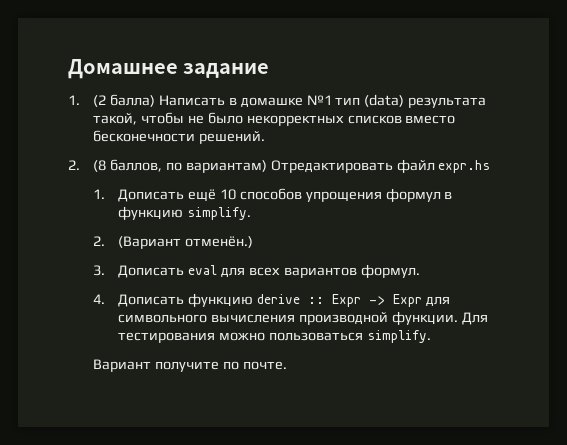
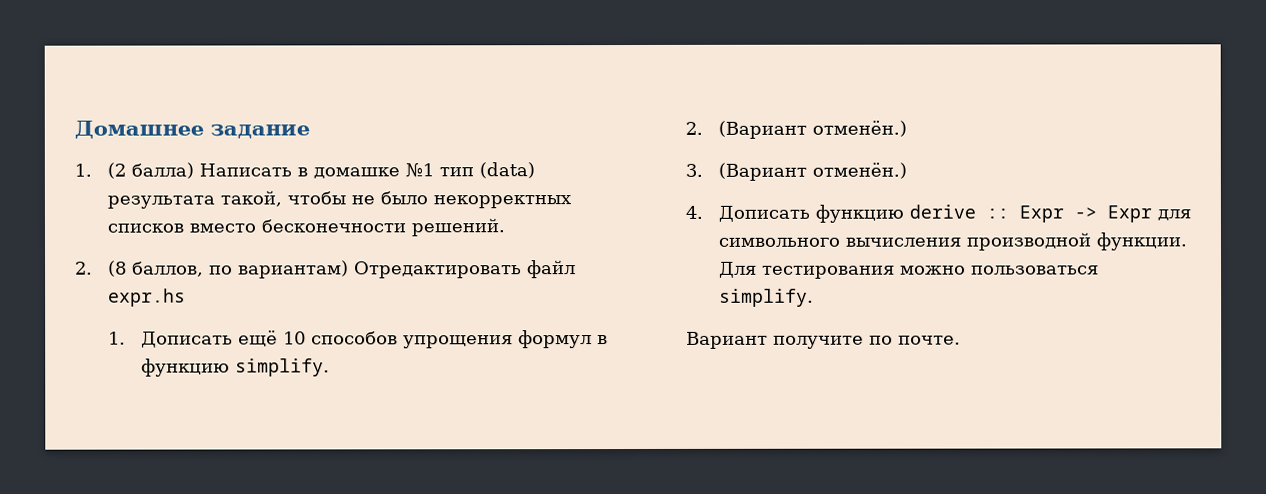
[117,264,420,278] Дописать eval для всех вариантов формул. -> [717,162,907,181] (Вариант отменён.)

